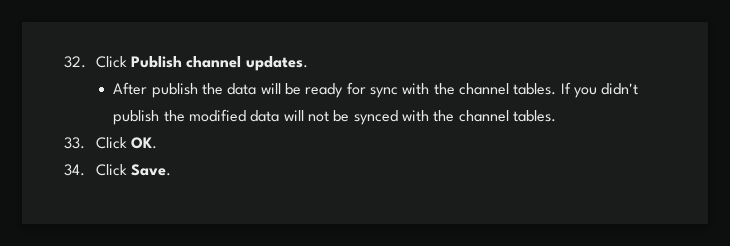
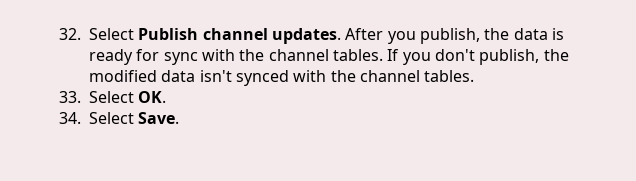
[95,56,127,68] Click -> [89,28,134,40] Select
[113,82,301,98] // After publish the data will be -> [345,28,564,44] After you publish, the data is
[601,83,639,95] [113,110,160,125] didn't publish -> [434,49,540,65] don't publish,
[283,110,350,122] will not be -> [199,70,232,82] isn't
[95,137,127,149] Click -> [89,91,134,103] Select
[95,164,127,176] Click -> [89,112,134,124] Select

